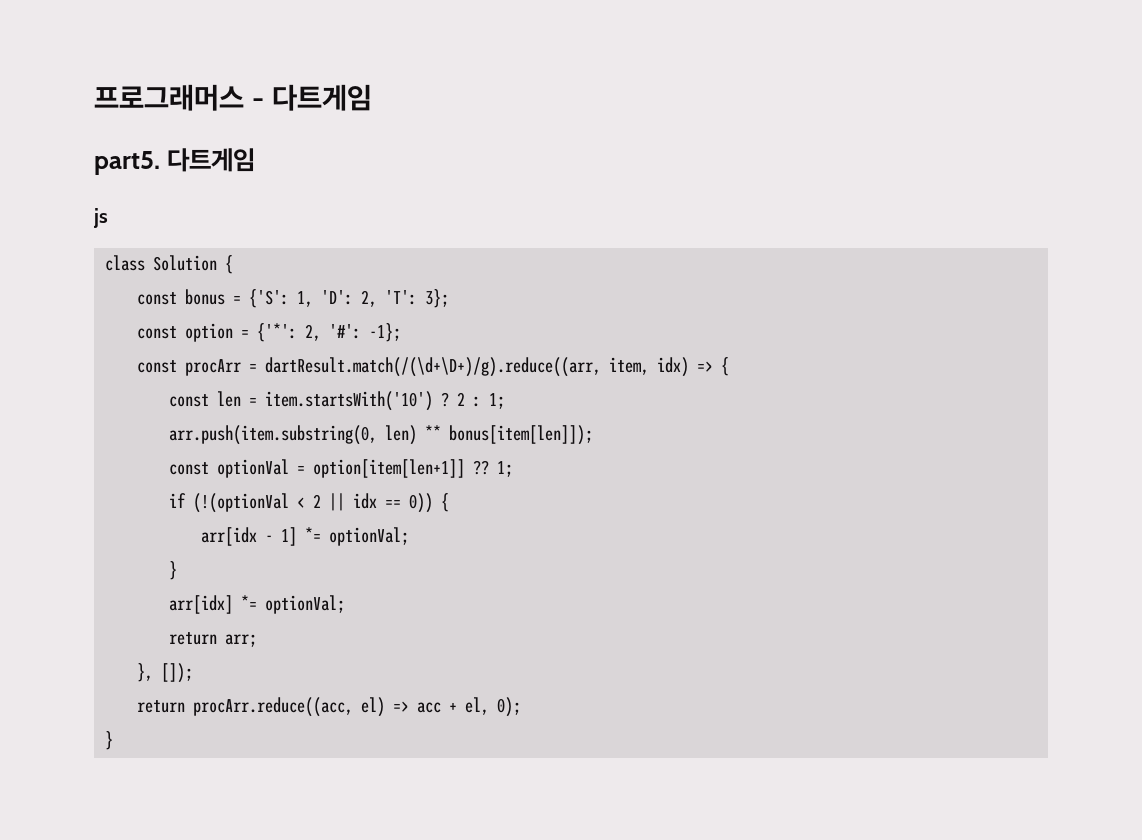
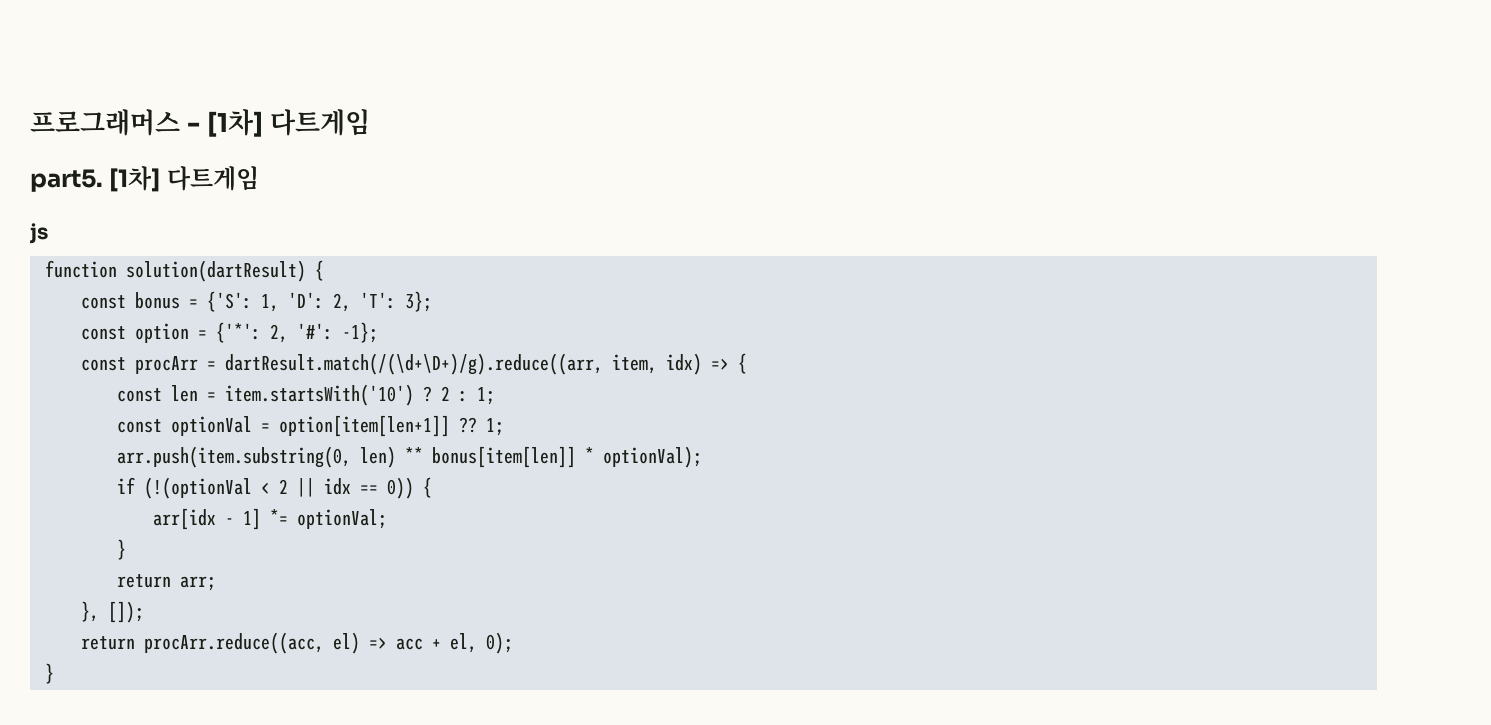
(264, 103) none -> [207,109,264,137] [1차]
(160, 163) none -> [109,166,161,192] [1차]
[105,255,218,271] class Solution -> [44,260,306,282] function solution(dartResult)
[169,425,594,445] // arr.push(item.substring(0, len) ** bonus[item[len]]); -> (495, 396) none
(514, 469) none -> [116,446,702,468] // arr.push(item.substring(0, len) ** bonus[item[len]] * optionVal);
[169,595,346,614] // arr[idx] *= optionVal; -> (126, 549) none

